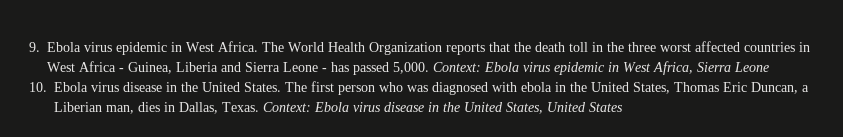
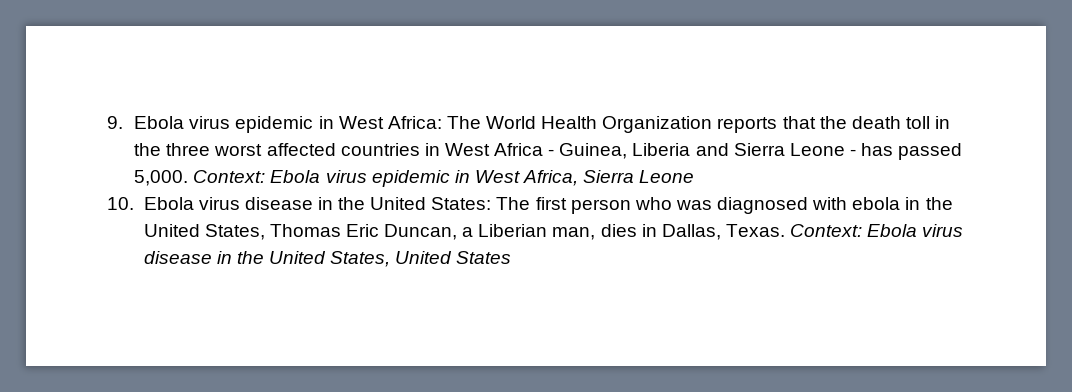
[218,41,258,52] Africa. -> [387,116,442,129] Africa:
[244,82,281,92] States. -> [431,197,492,210] States:

